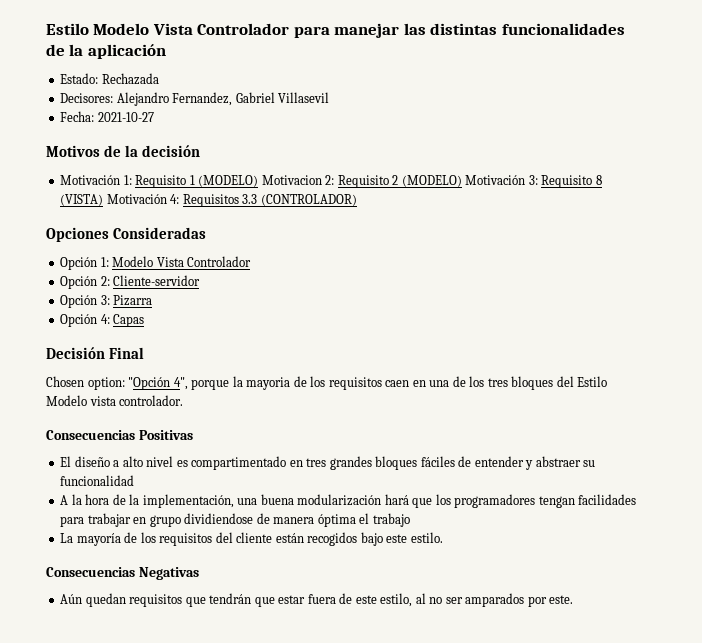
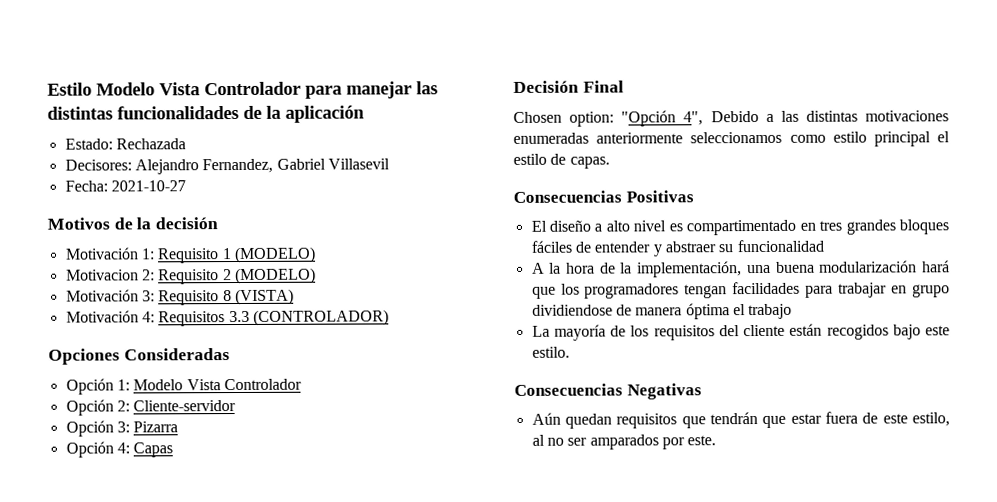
(259, 181) none -> (316, 255) //
(462, 181) none -> (316, 276) //
(104, 200) none -> (294, 297) //
[191,376,608,390] [46,395,184,406] porque la mayoria de los requisitos caen en una de los tres bloques del Estilo Modelo vista controlador. -> [710,110,949,123] [513,131,951,147] [513,153,610,169] Debido a las distintas motivaciones enumeradas anteriormente seleccionamos como estilo principal el estilo de capas.

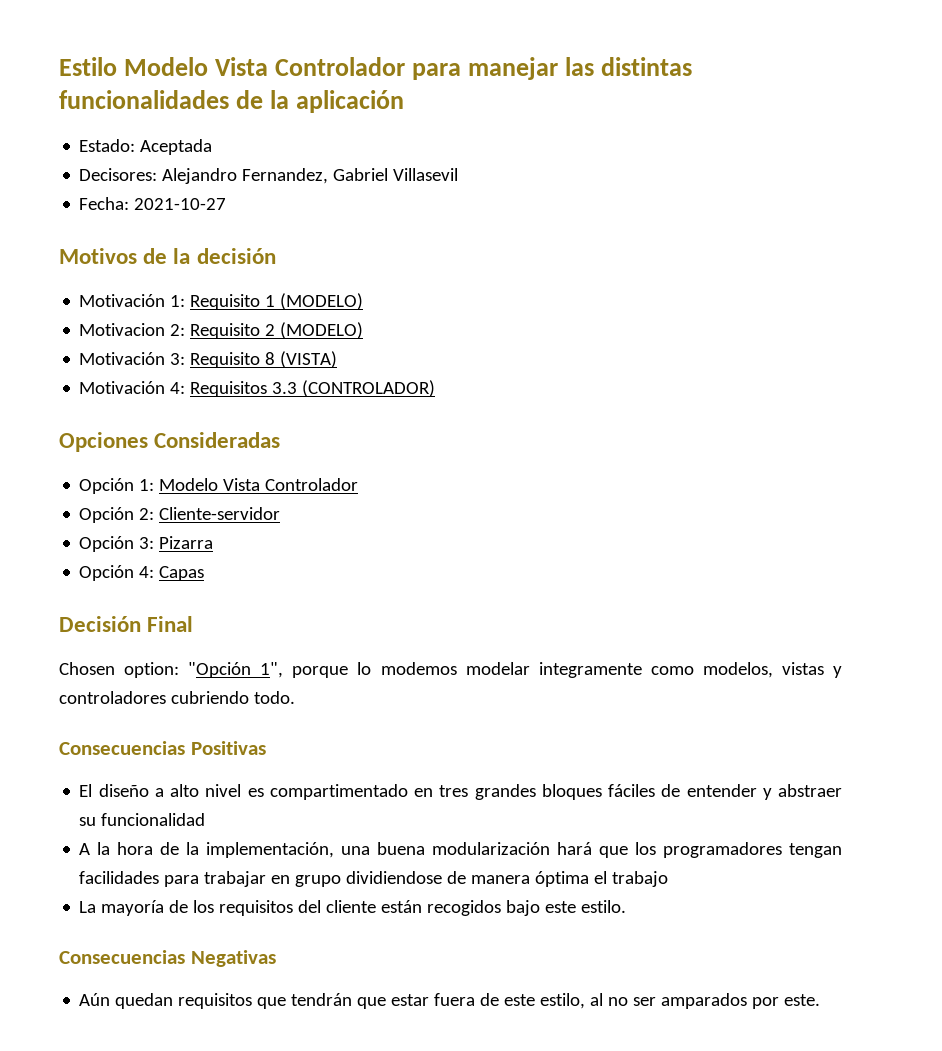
[115,138,186,150] Rechazada -> [140,139,213,155] Aceptada
[683,110,949,126] [513,131,951,147] [513,153,610,169] 4", Debido a las distintas motivaciones enumeradas anteriormente seleccionamos como estilo principal el estilo de capas. -> [260,662,842,678] [59,691,295,704] 1", porque lo modemos modelar integramente como modelos, vistas y controladores cubriendo todo.

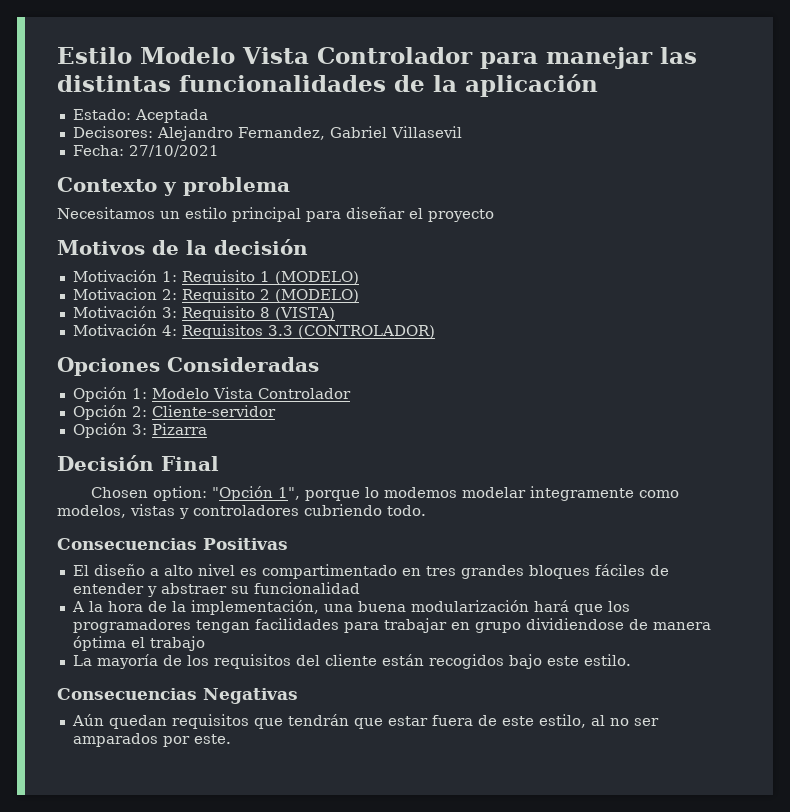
[134,198,227,210] 2021-10-27 -> [128,145,219,157] [57,177,290,196] [57,207,494,222] 27/10/2021 // Contexto y problema // Necesitamos un estilo principal para diseñar el proyecto
[79,565,205,581] // Opción 4: Capas -> (207, 429) none

